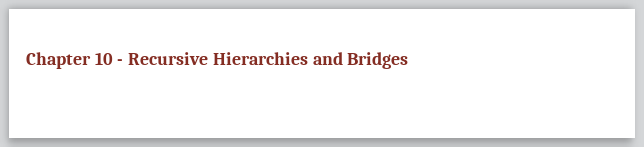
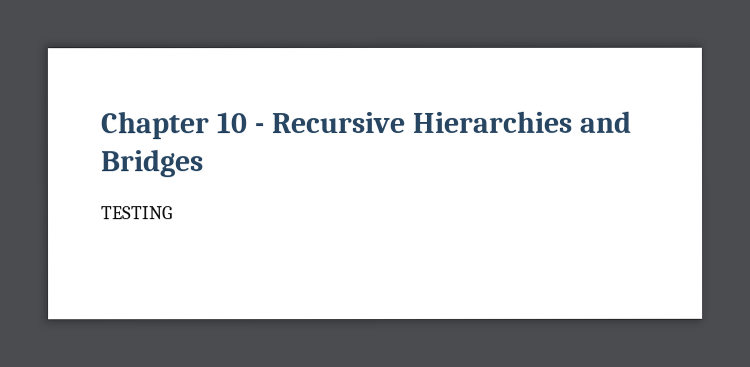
(409, 60) none -> [101,206,173,220] // TESTING

